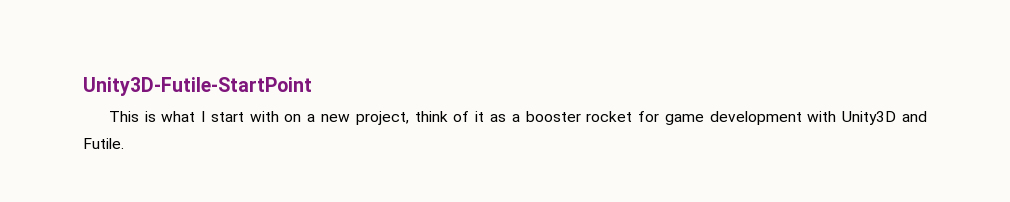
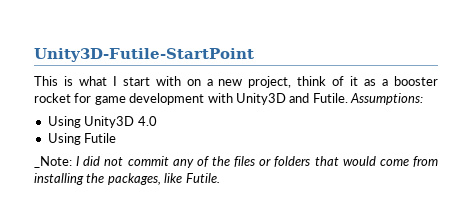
(124, 143) none -> [350,93,423,105] [47,116,157,128] [47,133,117,145] [34,156,439,168] [34,173,220,185] Assumptions: // Using Unity3D 4.0 // Using Futile // _Note: I did not commit any of the files or folders that would come from installing the packages, like Futile.

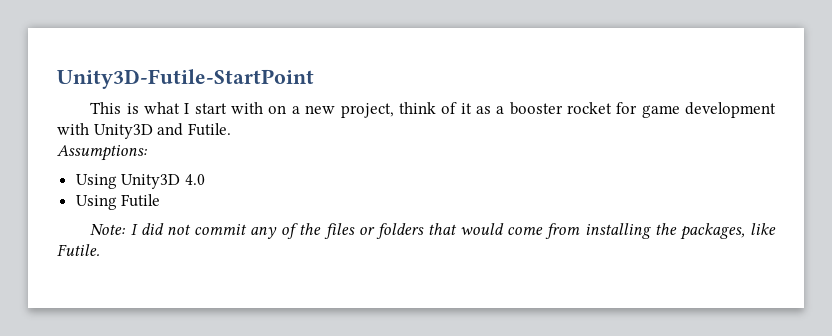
(348, 98) none -> (231, 129) //
[34,156,72,168] _Note: -> [90,224,126,235] Note:

